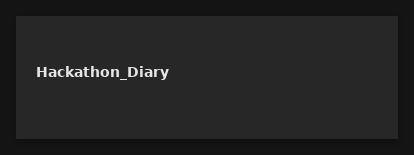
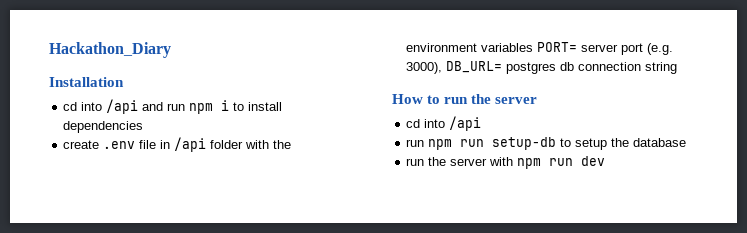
(169, 73) none -> [49,77,124,87] [63,99,283,114] [63,121,144,133] [63,137,292,152] [406,42,674,55] [406,61,678,74] [392,94,538,104] [406,116,482,131] [406,137,687,150] [406,156,606,169] // Installation // cd into /api and run npm i to install dependencies // create .env file in /api folder with the environment variables PORT= server port (e.g. 3000), DB_URL= postgres db connection string // How to run the server // cd into /api // run npm run setup-db to setup the database // run the server with npm run dev

